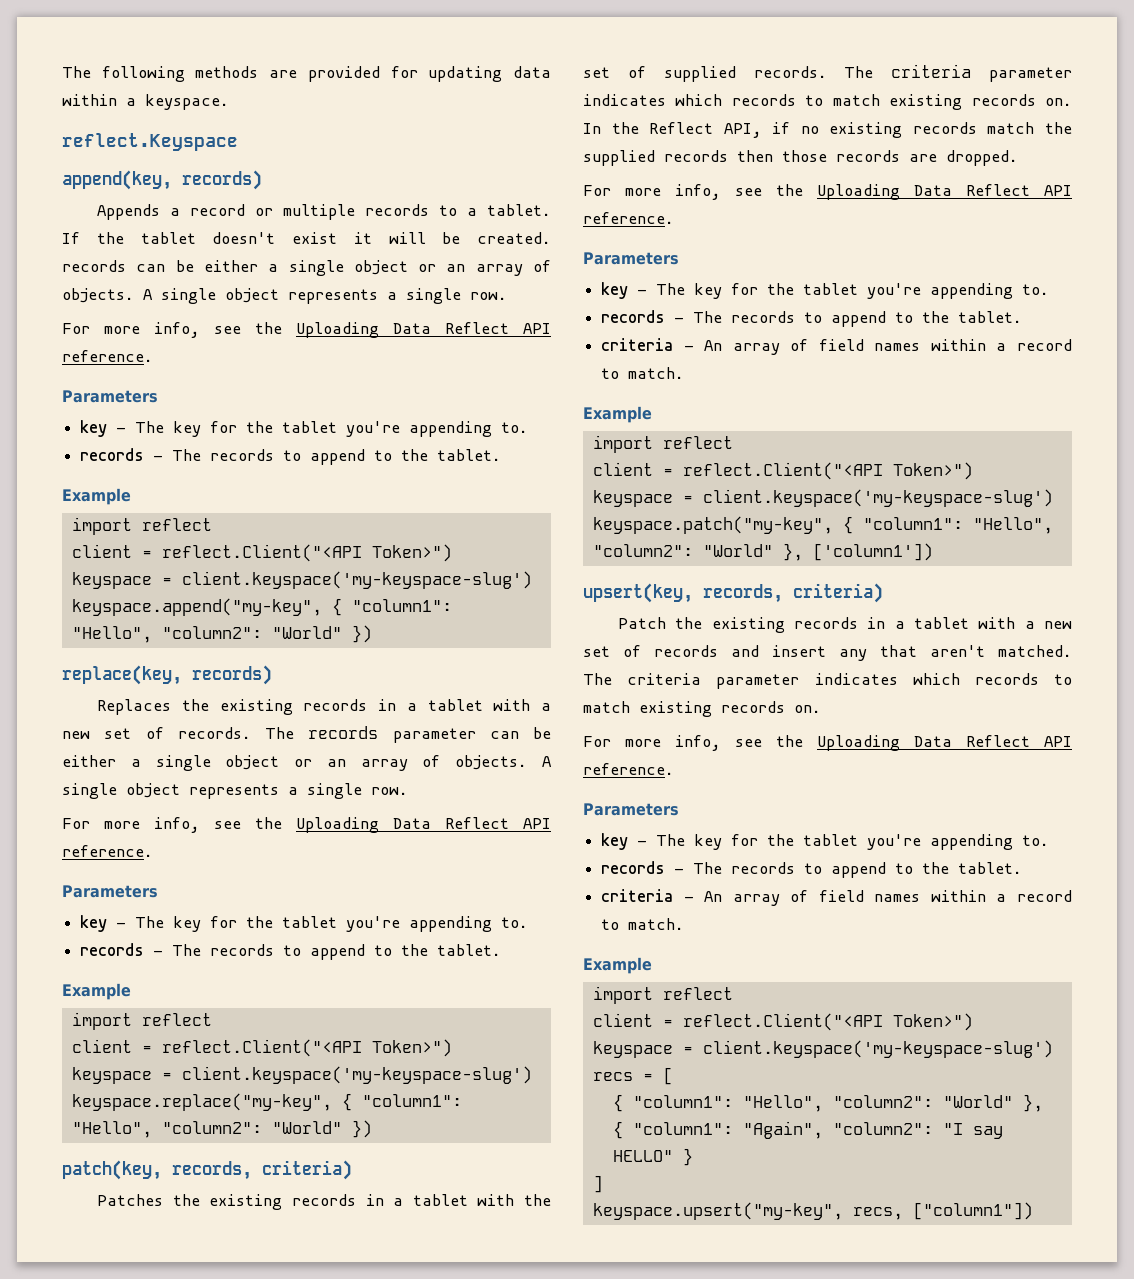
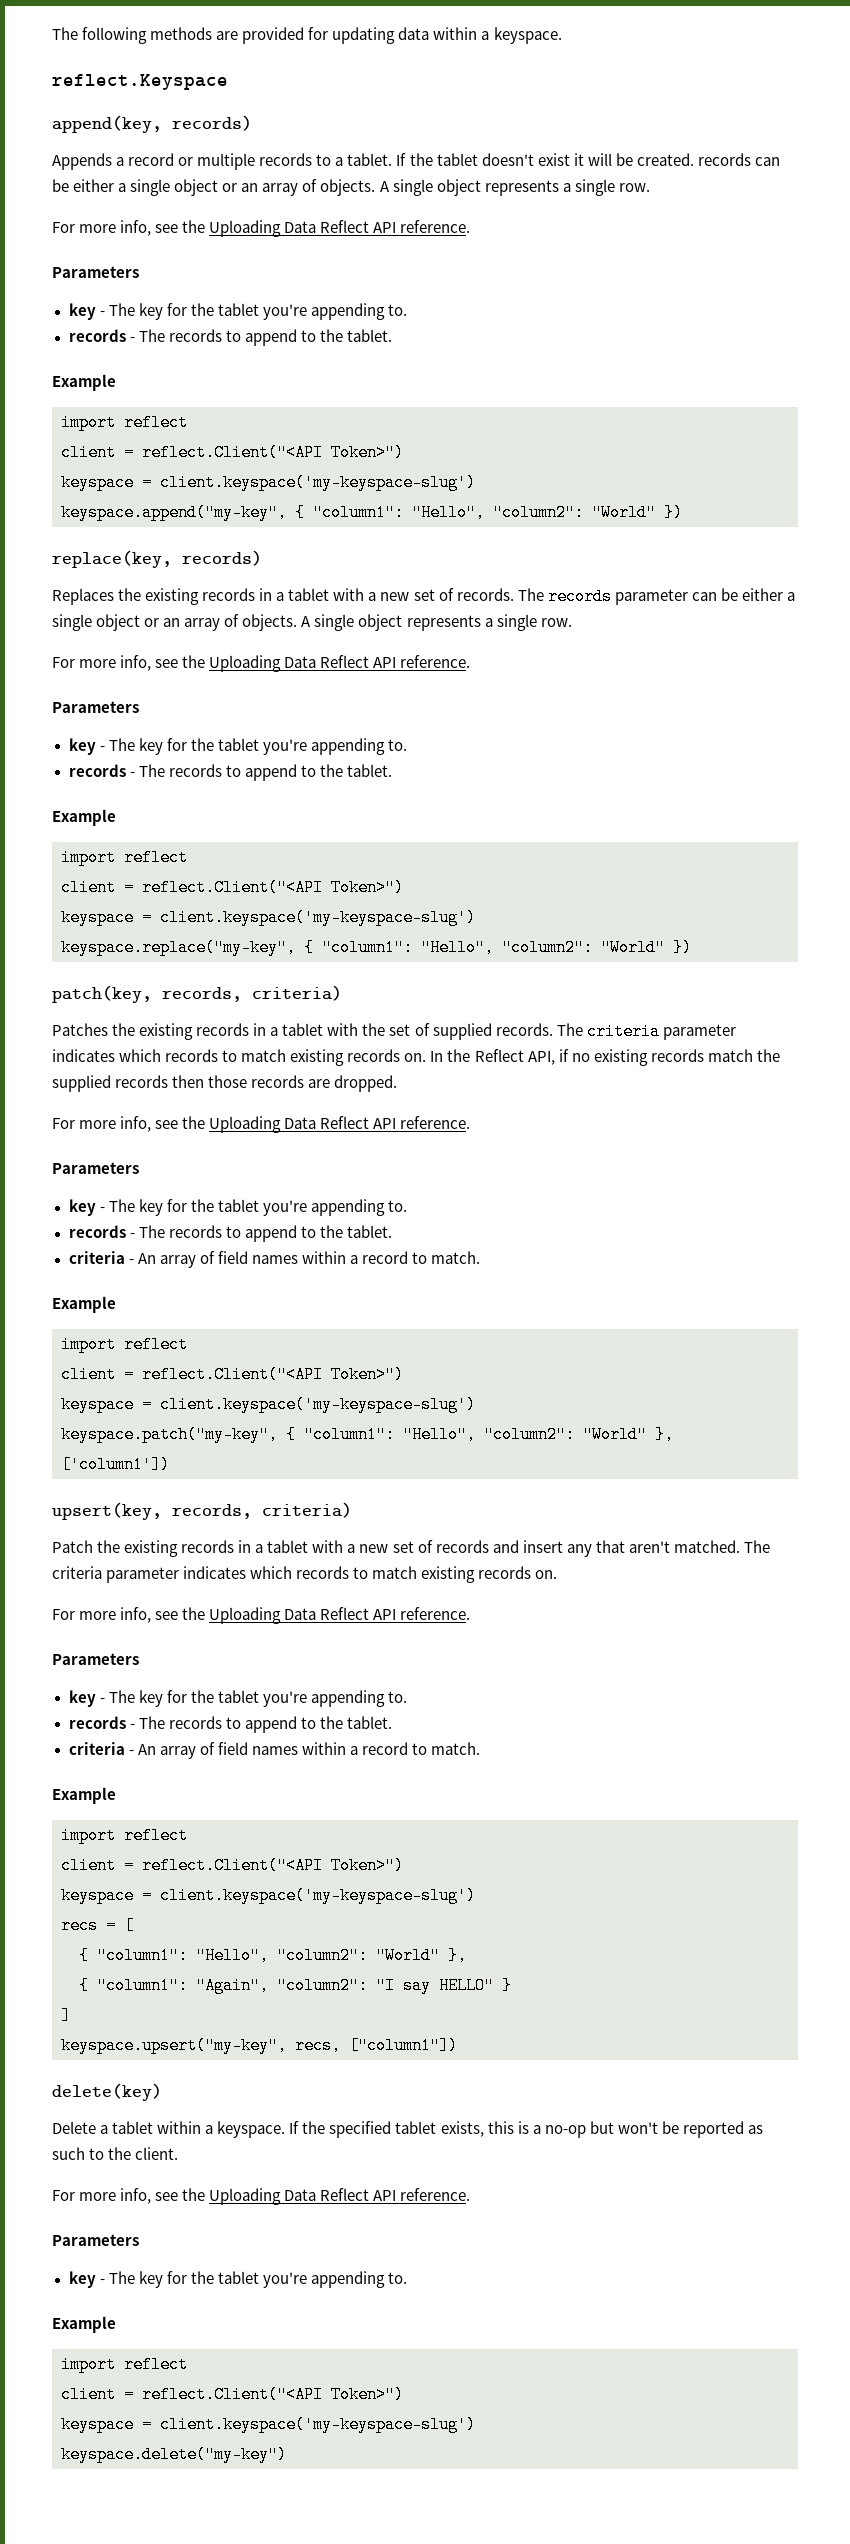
(1033, 1211) none -> [52,2083,162,2101] [52,2121,763,2138] [52,2147,179,2160] [52,2188,471,2205] [52,2234,139,2246] [68,2271,407,2288] [52,2316,116,2333] [61,2356,188,2373] [61,2386,404,2403] [61,2416,476,2433] [61,2446,287,2463] // delete(key) // Delete a tablet within a keyspace. If the specified tablet exists, this is a no-op but won't be reported as such to the client. // For more info, see the Uploading Data Reflect API reference. // Parameters // key - The key for the tablet you're appending to. // Example // import reflect // client = reflect.Client("<API Token>") // keyspace = client.keyspace('my-keyspace-slug') // keyspace.delete("my-key")

